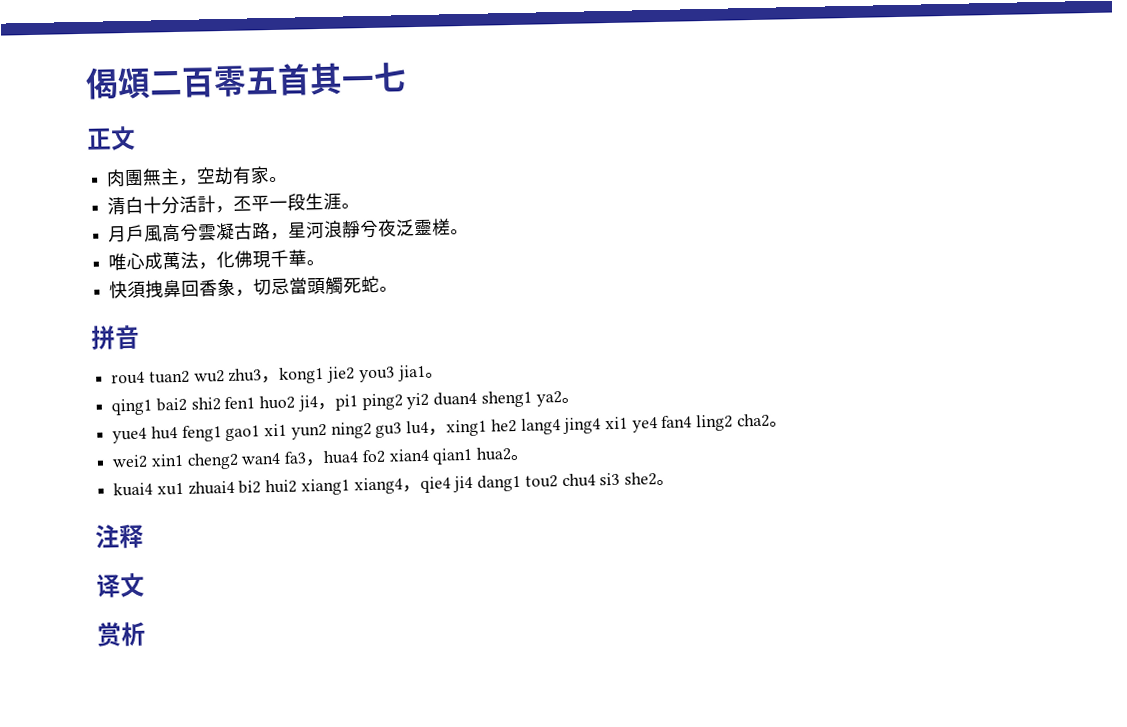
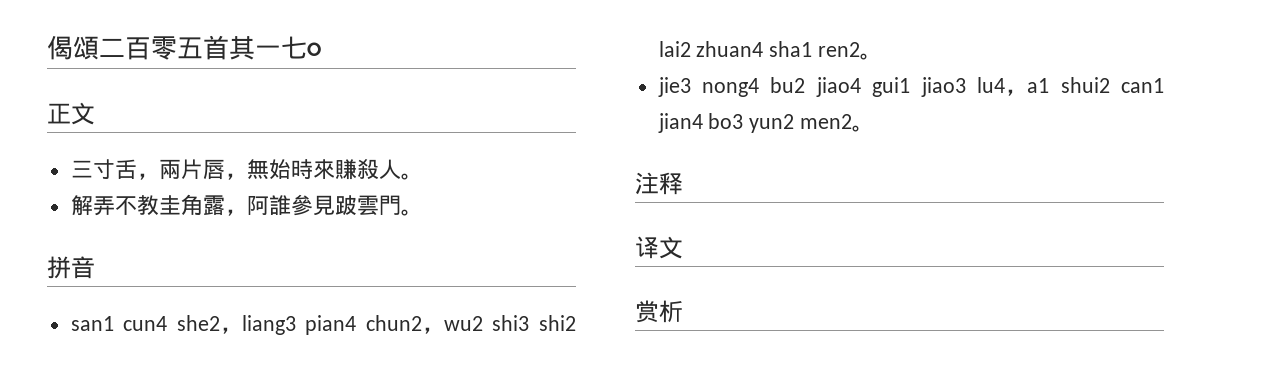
(407, 77) none -> [307,42,321,57] ○
[106,166,289,187] [107,192,361,216] [108,218,470,243] [108,249,326,271] [109,275,399,299] [91,324,140,350] [111,364,444,385] [111,390,580,416] [112,413,788,444] [112,447,530,470] [113,472,657,497] 肉團無主，空劫有家。 // 清白十分活計，丕平一段生涯。 // 月戶風高兮雲凝古路，星河浪靜兮夜泛靈槎。 // 唯心成萬法，化佛現千華。 // 快須拽鼻回香象，切忌當頭觸死蛇。 // 拼音 // rou4 tuan2 wu2 zhu3，kong1 jie2 you3 jia1。 // qing1 bai2 shi2 fen1 huo2 ji4，pi1 ping2 yi2 duan4 sheng1 ya2。 // yue4 hu4 feng1 gao1 xi1 yun2 ning2 gu3 lu4，xing1 he2 lang4 jing4 xi1 ye4 fan4 ling2 cha2。 // wei2 xin1 cheng2 wan4 fa3，hua4 fo2 xian4 qian1 hua2。 // kuai4 xu1 zhuai4 bi2 hui2 xiang1 xiang4，qie4 ji4 dang1 tou2 chu4 si3 she2 -> [70,159,423,180] [70,194,423,216] [47,256,95,279] [70,315,576,335] [658,41,883,60] [657,77,1164,97] [657,113,853,133] 三寸舌，兩片唇，無始時來賺殺人。 // 解弄不教圭角露，阿誰參見跛雲門。 // 拼音 // san1 cun4 she2，liang3 pian4 chun2，wu2 shi3 shi2 lai2 zhuan4 sha1 ren2。 // jie3 nong4 bu2 jiao4 gui1 jiao3 lu4，a1 shui2 can1 jian4 bo3 yun2 men2

